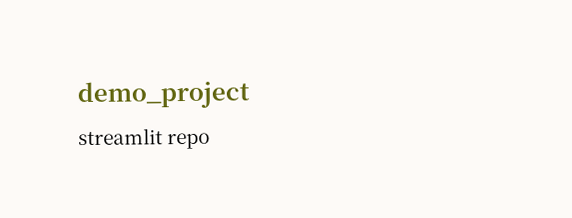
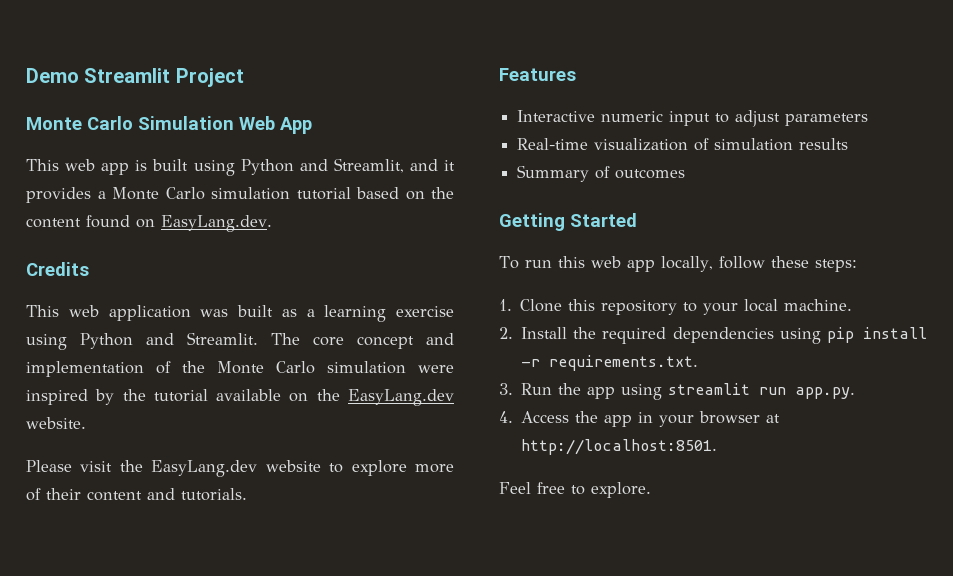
[77,80,250,110] [78,128,211,150] demo_project // streamlit repo -> [26,68,244,87] [26,116,312,134] [26,158,456,176] [26,187,454,203] [26,215,272,232] [26,262,89,276] [26,305,454,322] [26,332,454,350] [26,361,454,377] [26,389,454,406] [26,417,86,429] [26,460,454,477] [26,488,247,501] [499,68,576,81] [517,110,869,127] [517,138,849,151] [517,165,686,182] [499,213,637,231] [499,256,857,272] [499,299,853,315] [499,327,927,344] [521,355,699,371] [499,383,856,400] [499,411,781,427] [521,439,718,455] [499,482,651,498] Demo Streamlit Project // Monte Carlo Simulation Web App // This web app is built using Python and Streamlit, and it provides a Monte Carlo simulation tutorial based on the content found on EasyLang.dev. // Credits // This web application was built as a learning exercise using Python and Streamlit. The core concept and implementation of the Monte Carlo simulation were inspired by the tutorial available on the EasyLang.dev website. // Please visit the EasyLang.dev website to explore more of their content and tutorials. // Features // Interactive numeric input to adjust parameters // Real-time visualization of simulation results // Summary of outcomes // Getting Started // To run this web app locally, follow these steps: // 1. Clone this repository to your local machine. // 2. Install the required dependencies using pip install -r requirements.txt. // 3. Run the app using streamlit run app.py. // 4. Access the app in your browser at http://localhost:8501. // Feel free to explore.

